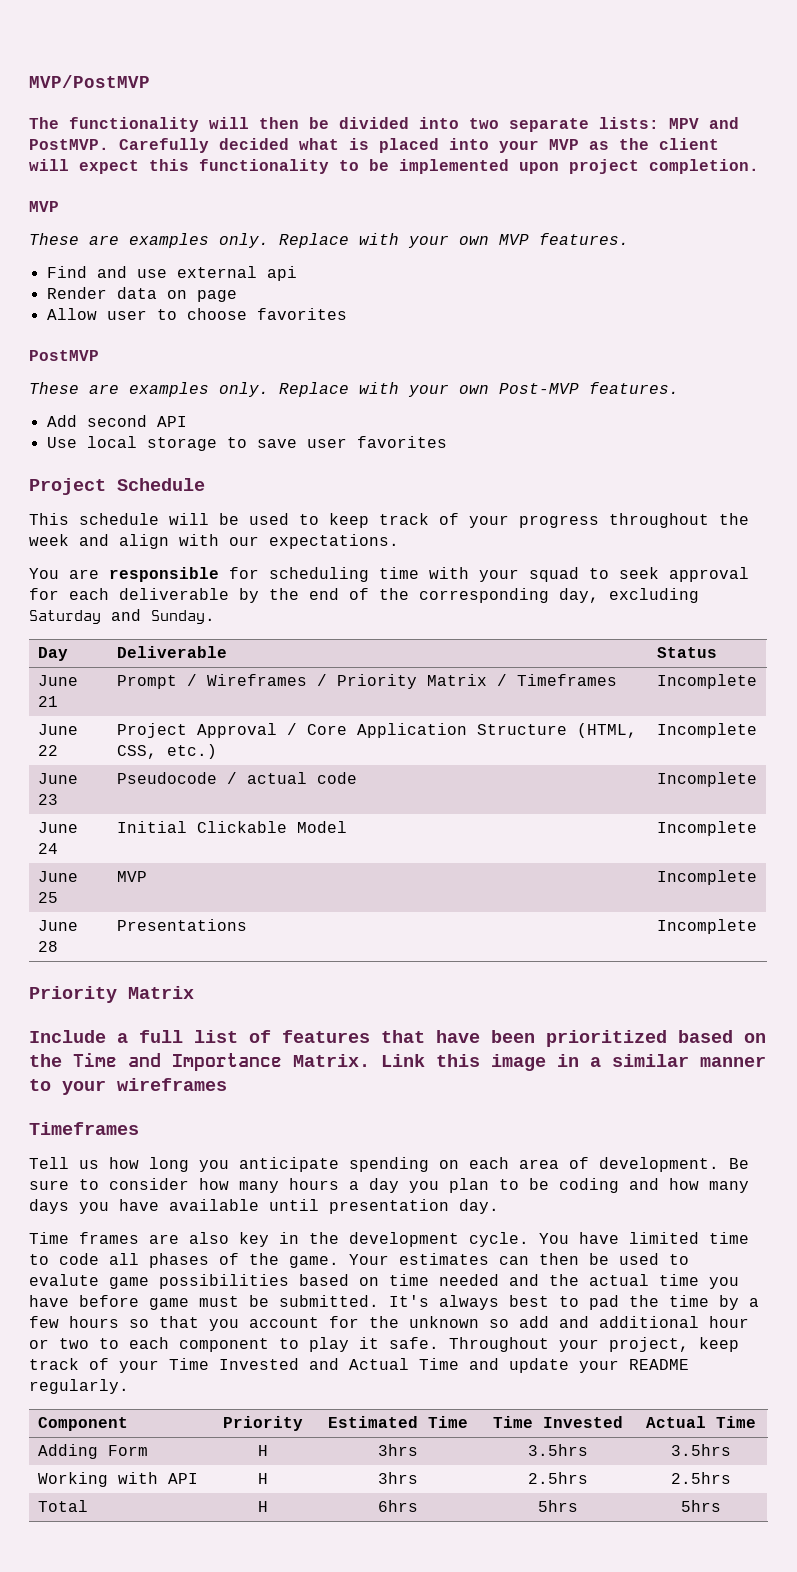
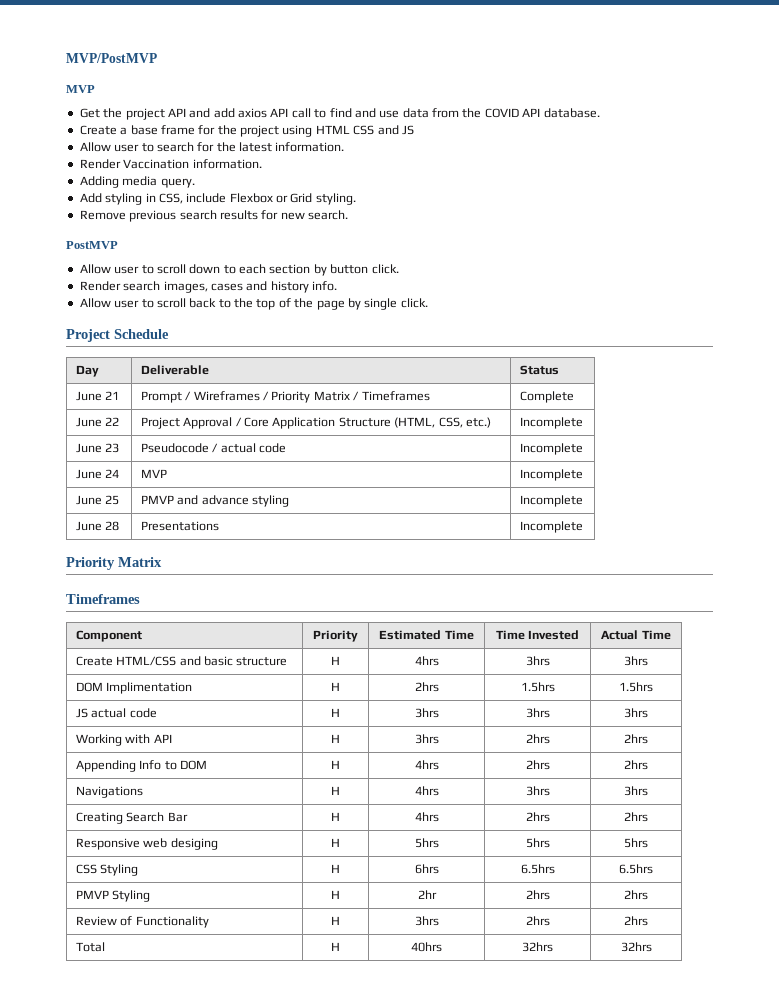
[29,117,739,132] [29,138,719,153] [29,159,759,174] [29,201,59,212] [29,233,629,248] [46,266,297,281] [46,287,237,302] [46,308,347,320] [29,350,99,361] [29,382,679,397] [46,415,187,427] [46,436,447,451] [29,478,205,495] [29,513,749,528] [29,534,399,549] [29,567,749,582] [29,588,699,603] [29,609,215,624] The functionality will then be divided into two separate lists: MPV and PostMVP. Carefully decided what is placed into your MVP as the client will expect this functionality to be implemented upon project completion. // MVP // These are examples only. Replace with your own MVP features. // Find and use external api // Render data on page // Allow user to choose favorites // PostMVP // These are examples only. Replace with your own Post-MVP features. // Add second API // Use local storage to save user favorites // Project Schedule // This schedule will be used to keep track of your progress throughout the week and align with our expectations. // You are responsible for scheduling time with your squad to seek approval for each deliverable by the end of the corresponding day, excluding Saturday and Sunday. -> [66,85,95,93] [79,108,600,120] [79,125,414,137] [79,142,345,152] [79,159,262,169] [79,176,195,188] [79,193,356,205] [79,210,348,222] [66,241,118,249] [79,264,399,276] [79,281,337,293] [79,298,428,310] [66,329,169,342] MVP // Get the project API and add axios API call to find and use data from the COVID API database. // Create a base frame for the project using HTML CSS and JS // Allow user to search for the latest information. // Render Vaccination information. // Adding media query. // Add styling in CSS, include Flexbox or Grid styling. // Remove previous search results for new search. // PostMVP // Allow user to scroll down to each section by button click. // Render search images, cases and history info. // Allow user to scroll back to the top of the page by single click. // Project Schedule
[656,674,757,689] Incomplete -> [519,391,574,403] Complete
[116,821,347,833] Initial Clickable Model -> [140,469,167,478] MVP
[116,871,147,882] MVP -> [140,495,290,507] PMVP and advance styling
[29,1030,766,1047] [29,1052,766,1071] [29,1078,227,1095] [29,1122,139,1135] [29,1157,749,1172] [29,1178,749,1193] [29,1199,499,1214] [29,1232,749,1247] [29,1253,689,1268] [29,1274,739,1289] [29,1295,759,1310] [29,1316,749,1331] [29,1337,739,1352] [29,1358,689,1373] [29,1379,129,1394] Include a full list of features that have been prioritized based on the Time and Importance Matrix. Link this image in a similar manner to your wireframes // Timeframes // Tell us how long you anticipate spending on each area of development. Be sure to consider how many hours a day you plan to be coding and how many days you have available until presentation day. // Time frames are also key in the development cycle. You have limited time to code all phases of the game. Your estimates can then be used to evalute game possibilities based on time needed and the actual time you have before game must be submitted. It's always best to pad the time by a few hours so that you account for the unknown so add and additional hour or two to each component to play it safe. Throughout your project, keep track of your Time Invested and Actual Time and update your README regularly. -> [66,594,140,604] Timeframes
[37,1444,148,1459] [258,1445,268,1456] [378,1444,418,1456] [527,1444,588,1456] [671,1444,731,1456] Adding Form | H | 3hrs | 3.5hrs | 3.5hrs -> [75,656,288,666] [331,656,340,665] [414,656,439,666] [525,656,550,666] [624,656,648,666] [75,682,193,694] [331,682,340,691] [414,682,439,692] [520,682,555,692] [619,682,653,692] [75,708,157,718] [331,708,340,717] [414,708,439,718] [525,708,550,718] [624,708,648,718] Create HTML/CSS and basic structure | H | 4hrs | 3hrs | 3hrs // DOM Implimentation | H | 2hrs | 1.5hrs | 1.5hrs // JS actual code | H | 3hrs | 3hrs | 3hrs
[527,1472,588,1484] [671,1472,731,1484] 2.5hrs | 2.5hrs -> [525,734,550,744] [624,734,648,744] [75,760,208,772] [331,760,340,769] [414,760,439,770] [525,760,550,770] [624,760,648,770] [75,786,143,798] [331,786,340,795] [414,786,439,796] [525,786,550,796] [624,786,648,796] [75,812,188,824] [331,812,340,821] [414,812,439,822] [525,812,550,822] [624,812,648,822] [75,838,218,850] [331,838,340,847] [414,838,439,848] [525,838,550,848] [624,838,648,848] [75,864,139,876] [331,864,340,873] [414,864,439,874] [520,864,555,874] [619,864,653,874] [75,890,151,902] [331,890,340,899] [417,890,437,899] [525,890,550,900] [624,890,648,900] [75,916,209,928] [331,916,340,925] [414,916,439,926] [525,916,550,926] [624,916,648,926] 2hrs | 2hrs // Appending Info to DOM | H | 4hrs | 2hrs | 2hrs // Navigations | H | 4hrs | 3hrs | 3hrs // Creating Search Bar | H | 4hrs | 2hrs | 2hrs // Responsive web desiging | H | 5hrs | 5hrs | 5hrs // CSS Styling | H | 6hrs | 6.5hrs | 6.5hrs // PMVP Styling | H | 2hr | 2hrs | 2hrs // Review of Functionality | H | 3hrs | 2hrs | 2hrs
[378,1500,418,1512] [537,1500,578,1512] [681,1500,721,1512] 6hrs | 5hrs | 5hrs -> [411,942,442,952] [522,942,553,952] [620,942,652,952] 40hrs | 32hrs | 32hrs

